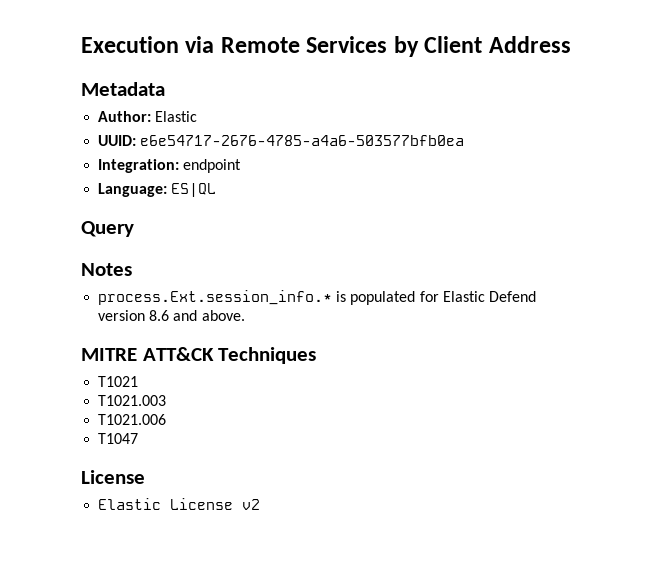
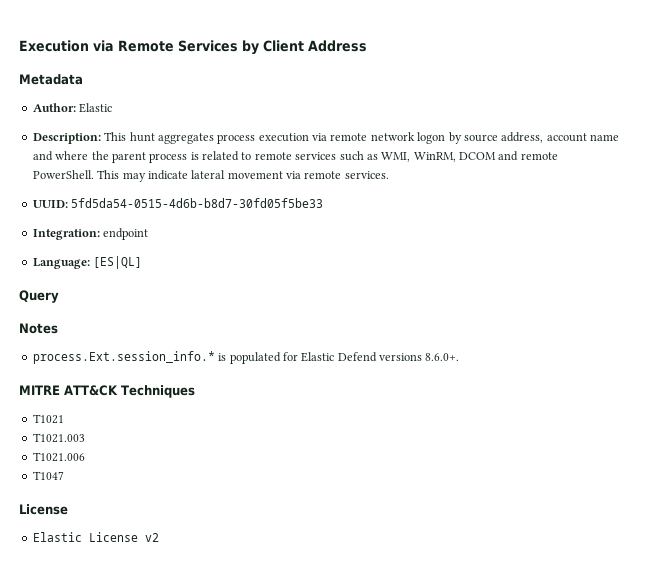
(198, 116) none -> [32,132,619,144] [32,151,558,163] [32,170,389,182] // Description: This hunt aggregates process execution via remote network logon by source address, account name and where the parent process is related to remote services such as WMI, WinRM, DCOM and remote PowerShell. This may indicate lateral movement via remote services.
[140,135,465,146] e6e54717-2676-4785-a4a6-503577bfb0ea -> [71,198,324,208] 5fd5da54-0515-4d6b-b8d7-30fd05f5be33
[171,183,217,197] ES|QL -> [93,256,143,269] [ES|QL]
[98,310,245,321] version 8.6 and above. -> [379,353,460,361] versions 8.6.0+.

